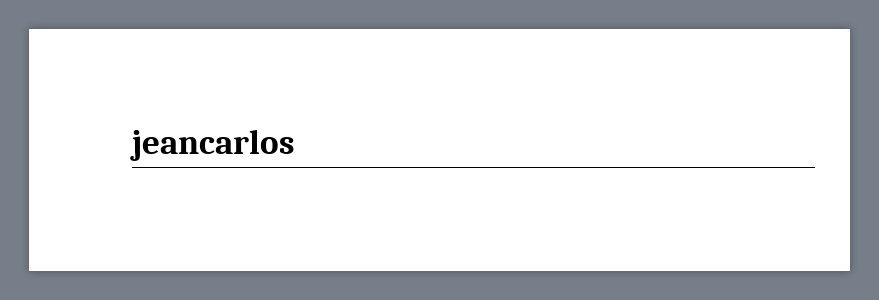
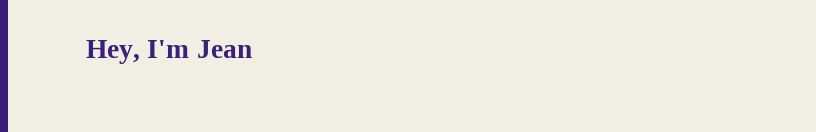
[130,129,295,161] jeancarlos -> [86,40,252,64] Hey, I'm Jean

